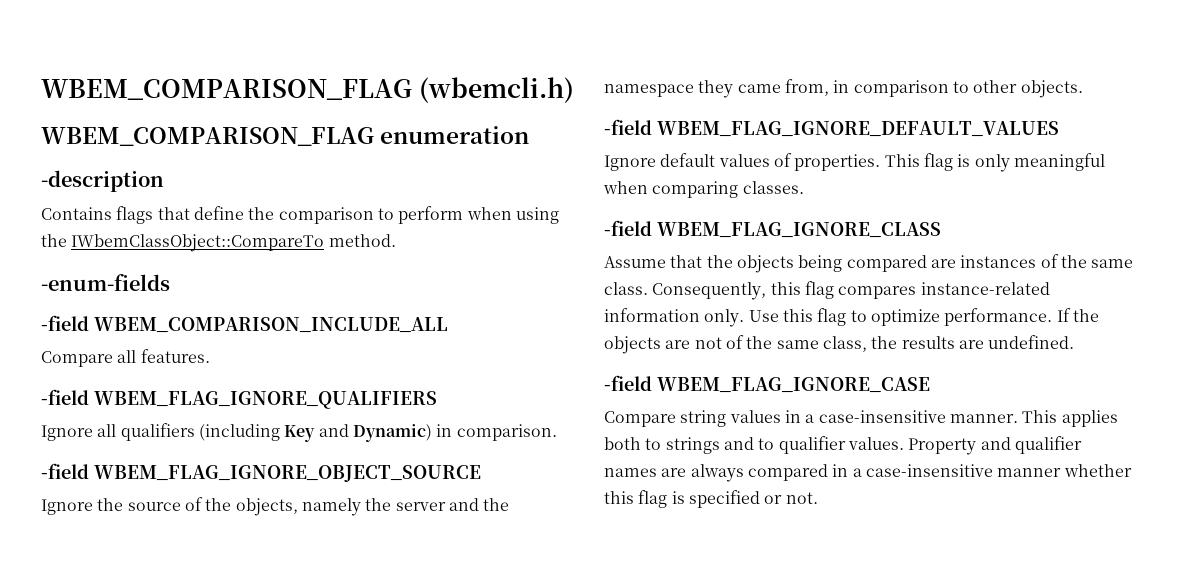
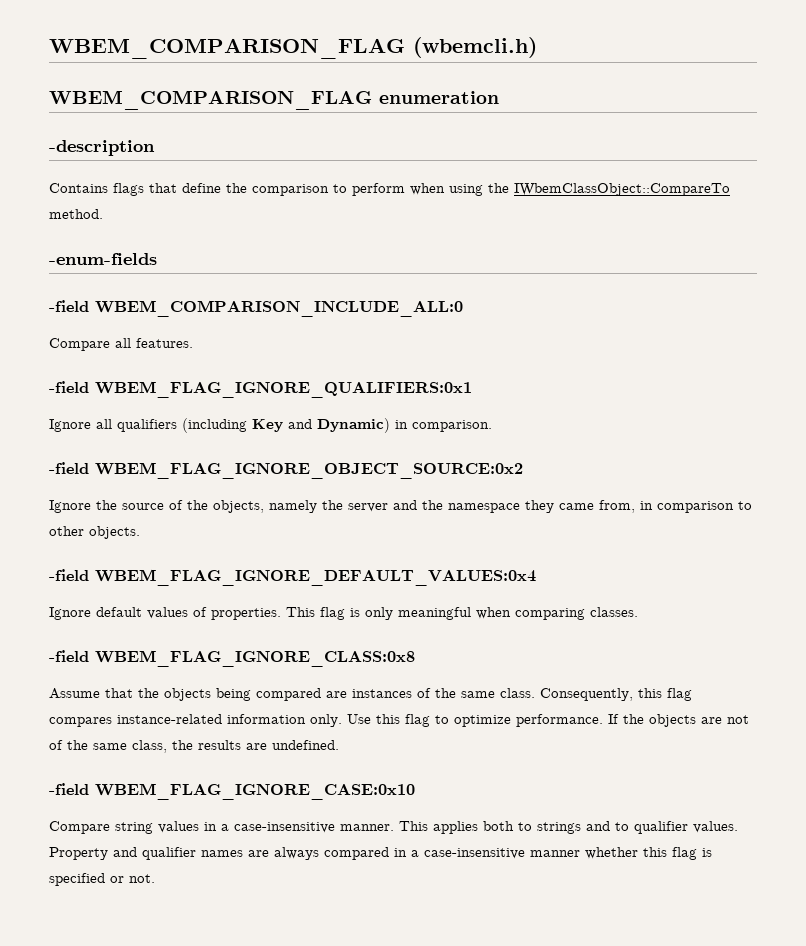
[94,317,448,333] WBEM_COMPARISON_INCLUDE_ALL -> [95,300,463,317] WBEM_COMPARISON_INCLUDE_ALL:0
[94,391,437,409] WBEM_FLAG_IGNORE_QUALIFIERS -> [95,381,472,398] WBEM_FLAG_IGNORE_QUALIFIERS:0x1
[94,465,481,482] WBEM_FLAG_IGNORE_OBJECT_SOURCE -> [95,462,523,479] WBEM_FLAG_IGNORE_OBJECT_SOURCE:0x2
[657,121,1059,137] WBEM_FLAG_IGNORE_DEFAULT_VALUES -> [95,569,536,586] WBEM_FLAG_IGNORE_DEFAULT_VALUES:0x4
[657,222,941,238] WBEM_FLAG_IGNORE_CLASS -> [95,650,415,667] WBEM_FLAG_IGNORE_CLASS:0x8
[657,377,930,393] WBEM_FLAG_IGNORE_CASE -> [95,783,415,800] WBEM_FLAG_IGNORE_CASE:0x10

